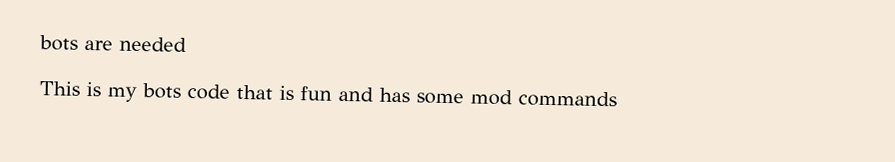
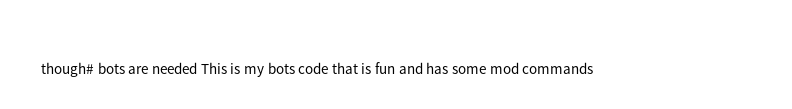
(39, 43) none -> [41,62,94,77] though#
(187, 44) // -> (197, 68) none

